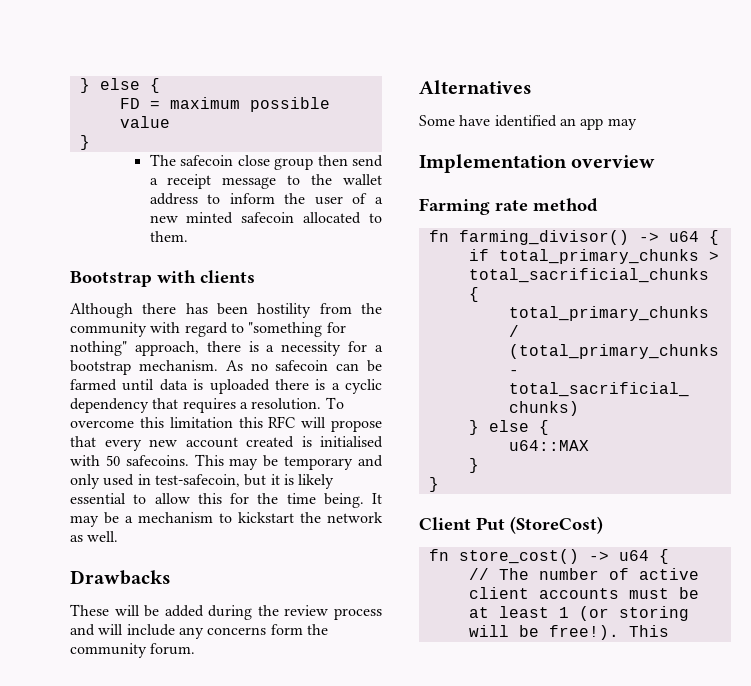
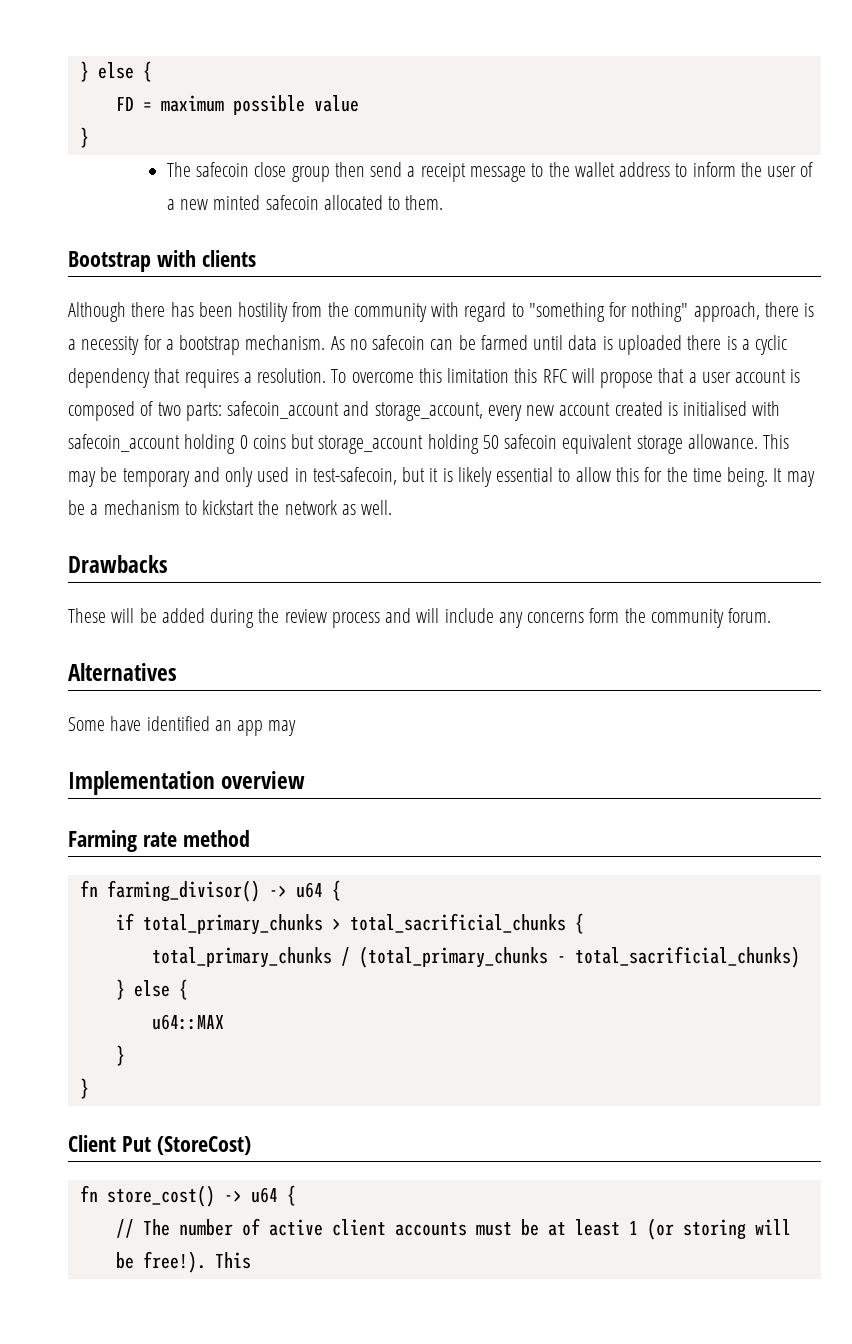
(96, 441) none -> [688,369,801,383] [68,401,483,421] a user account is composed of two parts: safecoin_account and storage_account,
[105,455,189,466] 50 safecoins. -> [68,434,758,454] safecoin_account holding 0 coins but storage_account holding 50 safecoin equivalent storage allowance.

